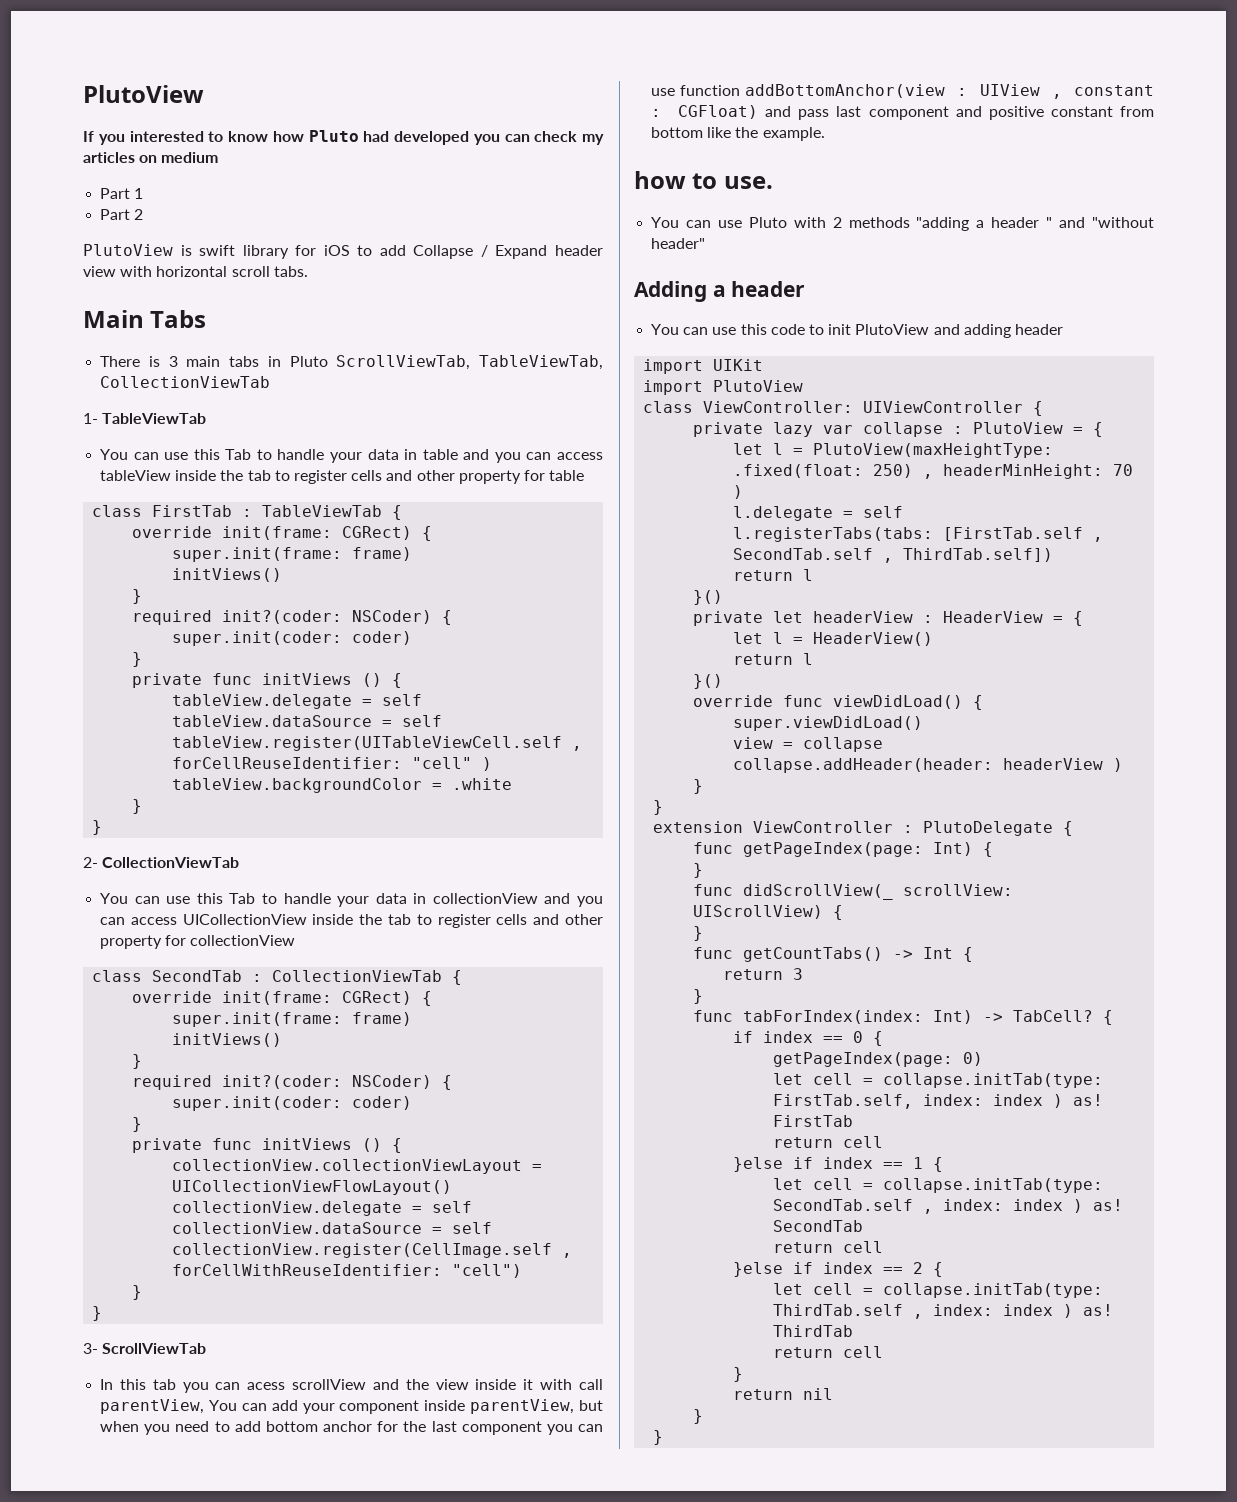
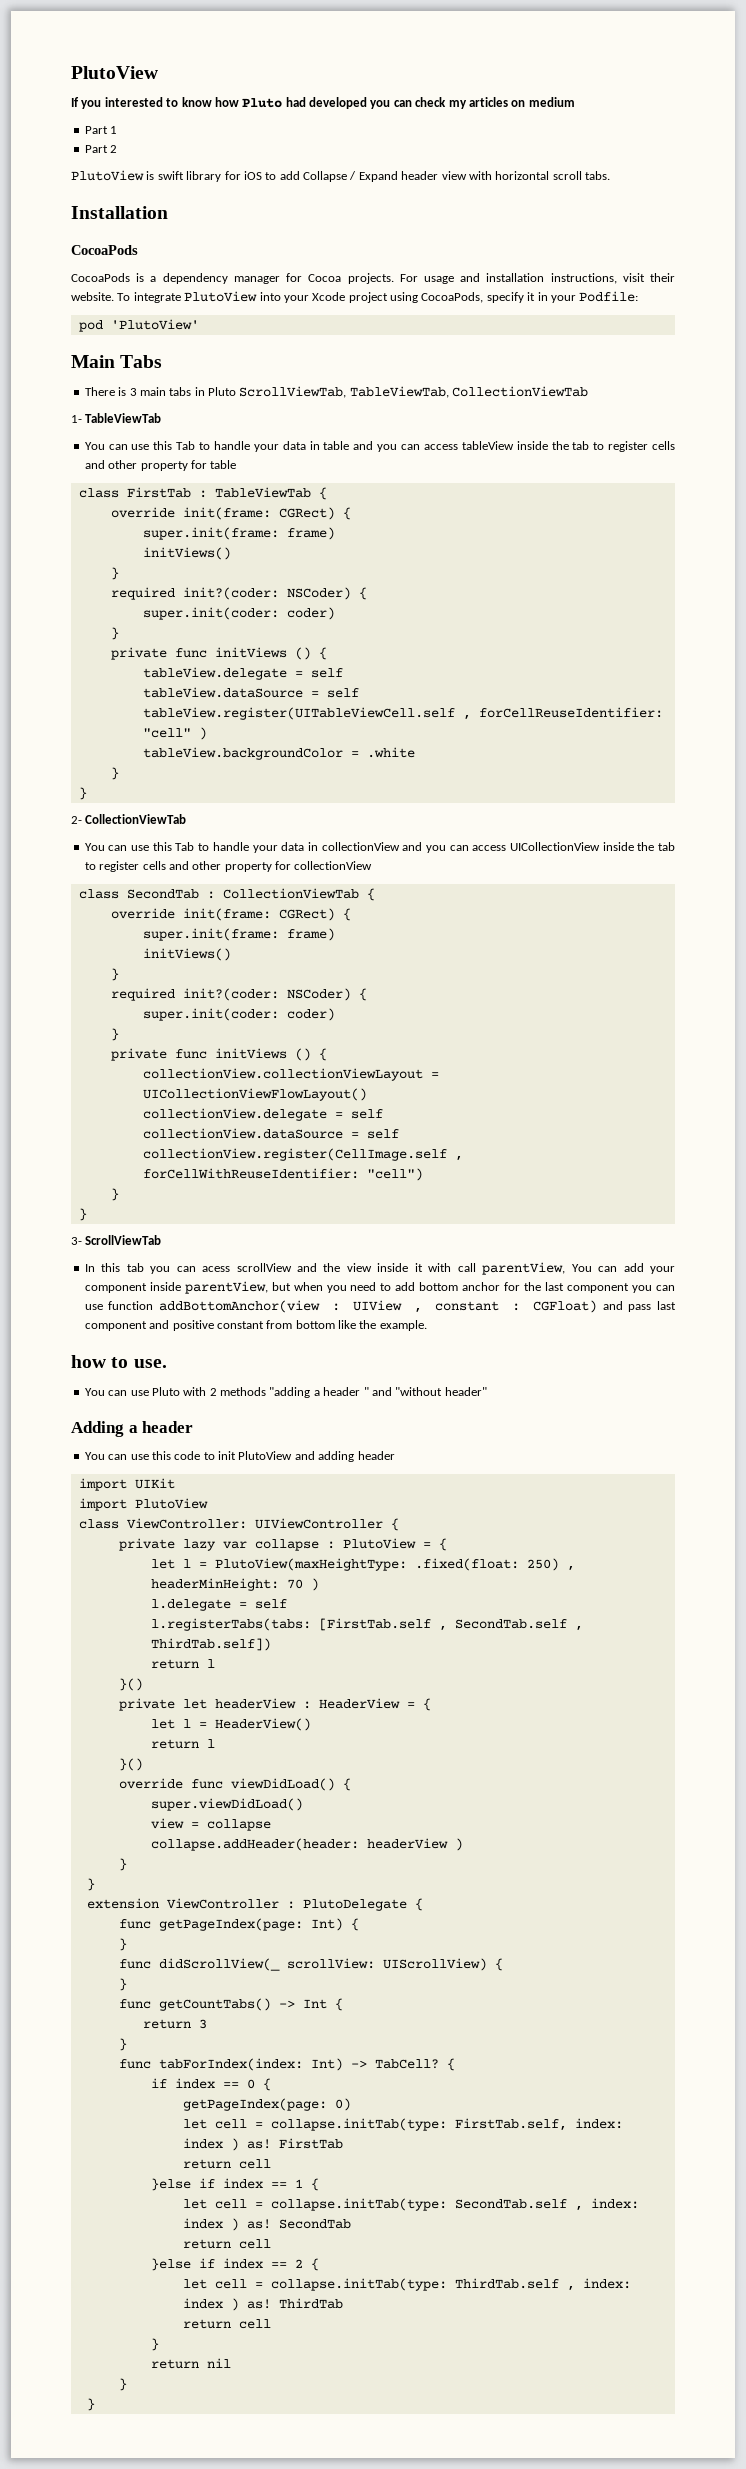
(308, 271) none -> [71,206,168,219] [71,245,138,255] [71,273,675,284] [71,291,639,303] [78,319,199,332] // Installation // CocoaPods // CocoaPods is a dependency manager for Cocoa projects. For usage and installation instructions, visit their website. To integrate PlutoView into your Xcode project using CocoaPods, specify it in your Podfile: // pod 'PlutoView'

